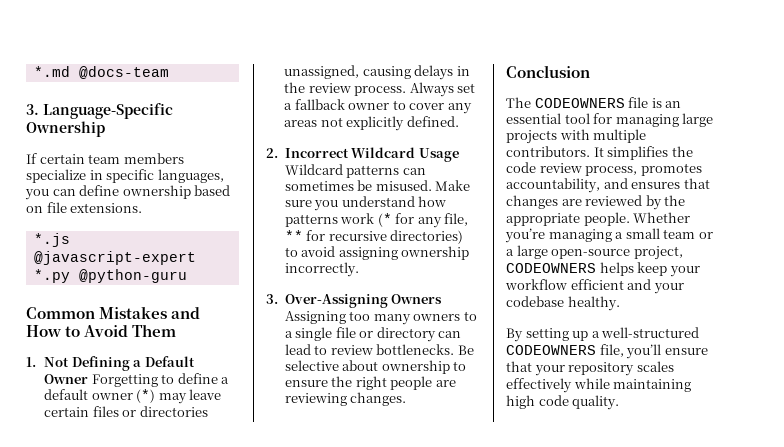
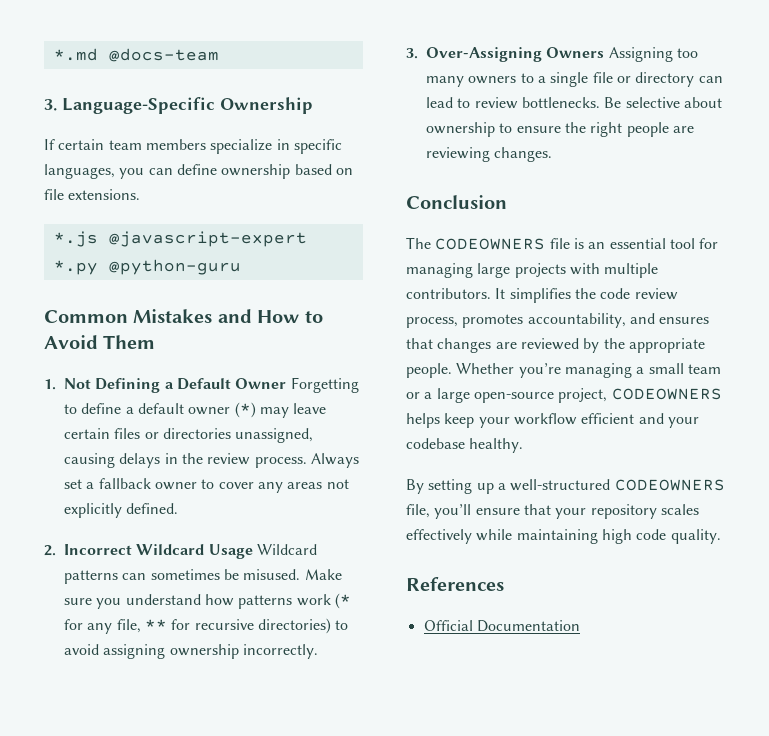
(620, 402) none -> [406,577,504,591] [423,620,580,632] // References // Official Documentation

